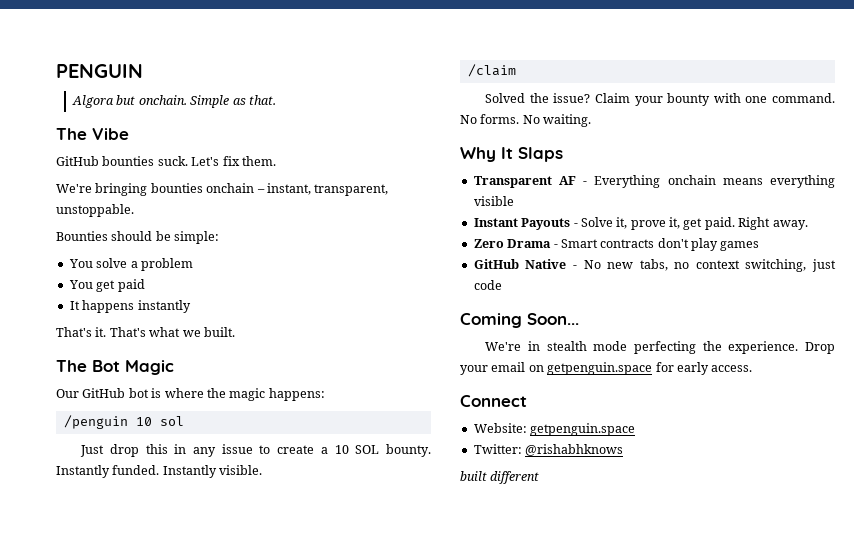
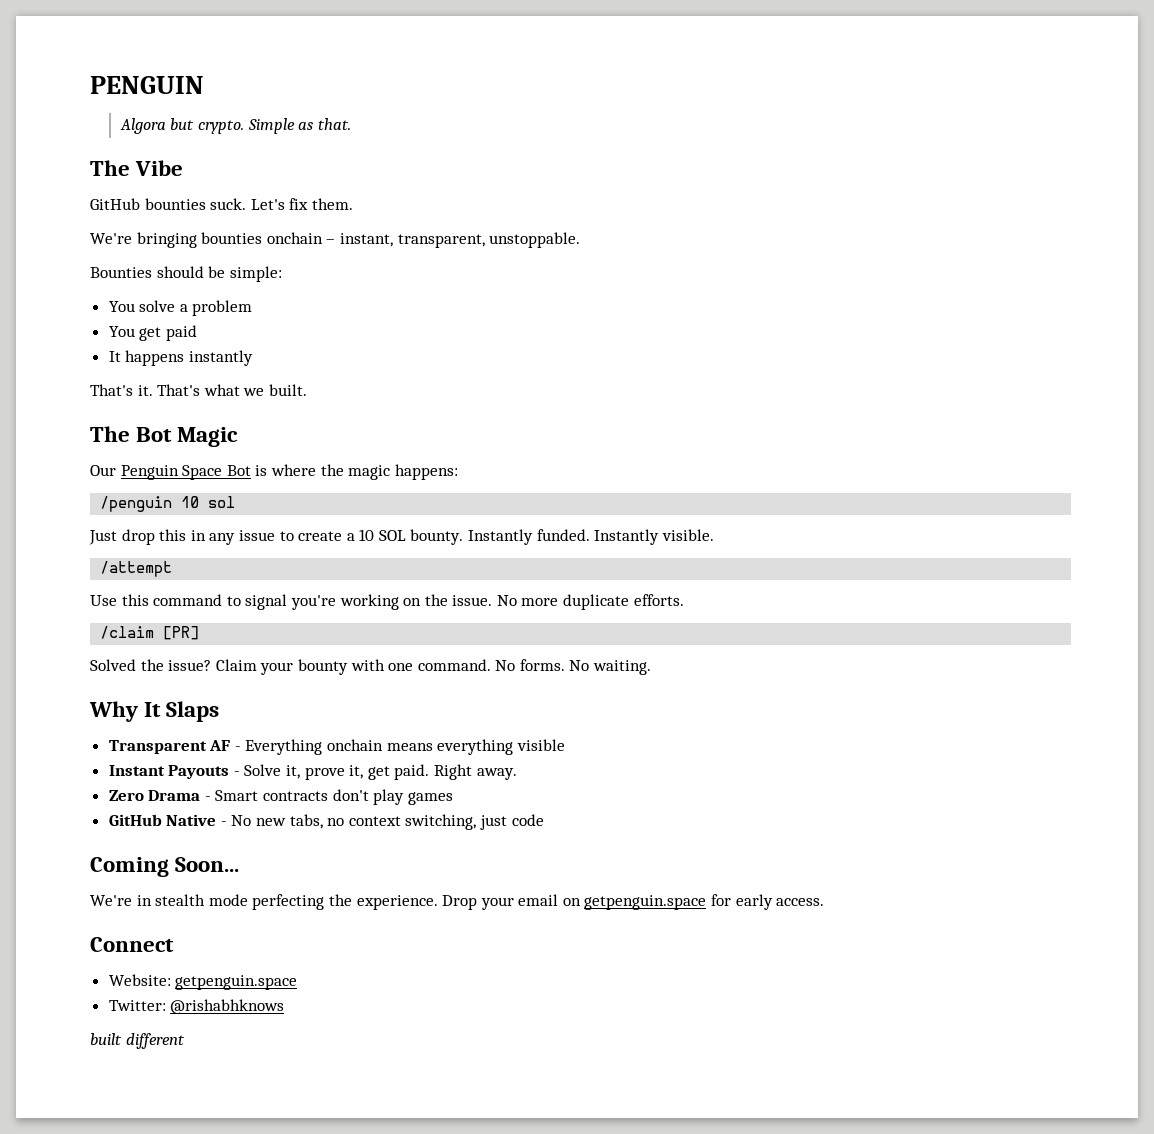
[138,95,187,105] onchain. -> [198,120,245,134] crypto.
[82,388,149,398] GitHub bot -> [120,465,251,480] Penguin Space Bot
(263, 470) none -> [100,561,173,577] [90,594,684,610] // /attempt // Use this command to signal you're working on the issue. No more duplicate efforts.
(516, 70) none -> [163,626,200,640] [PR]

